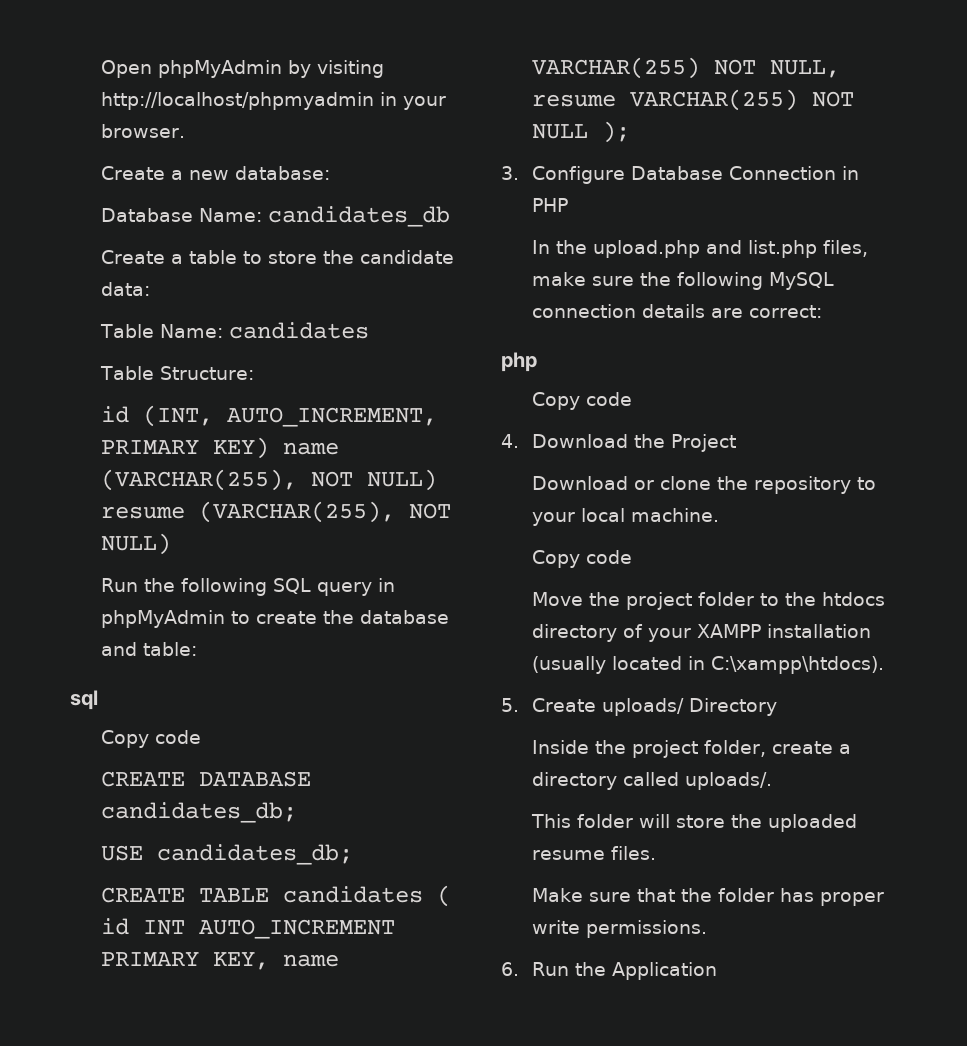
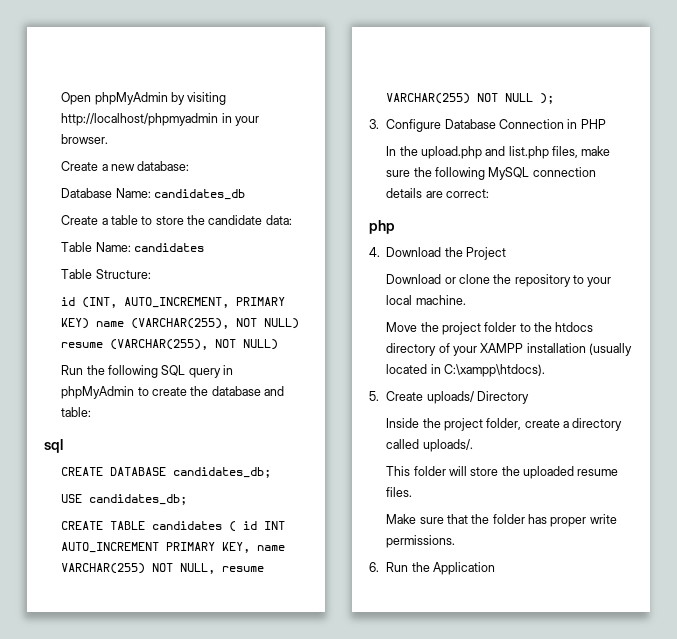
[100,730,201,748] // Copy code -> (63, 446) none
[531,392,632,410] // Copy code -> (395, 227) none
[531,550,632,568] // Copy code -> (466, 300) none

